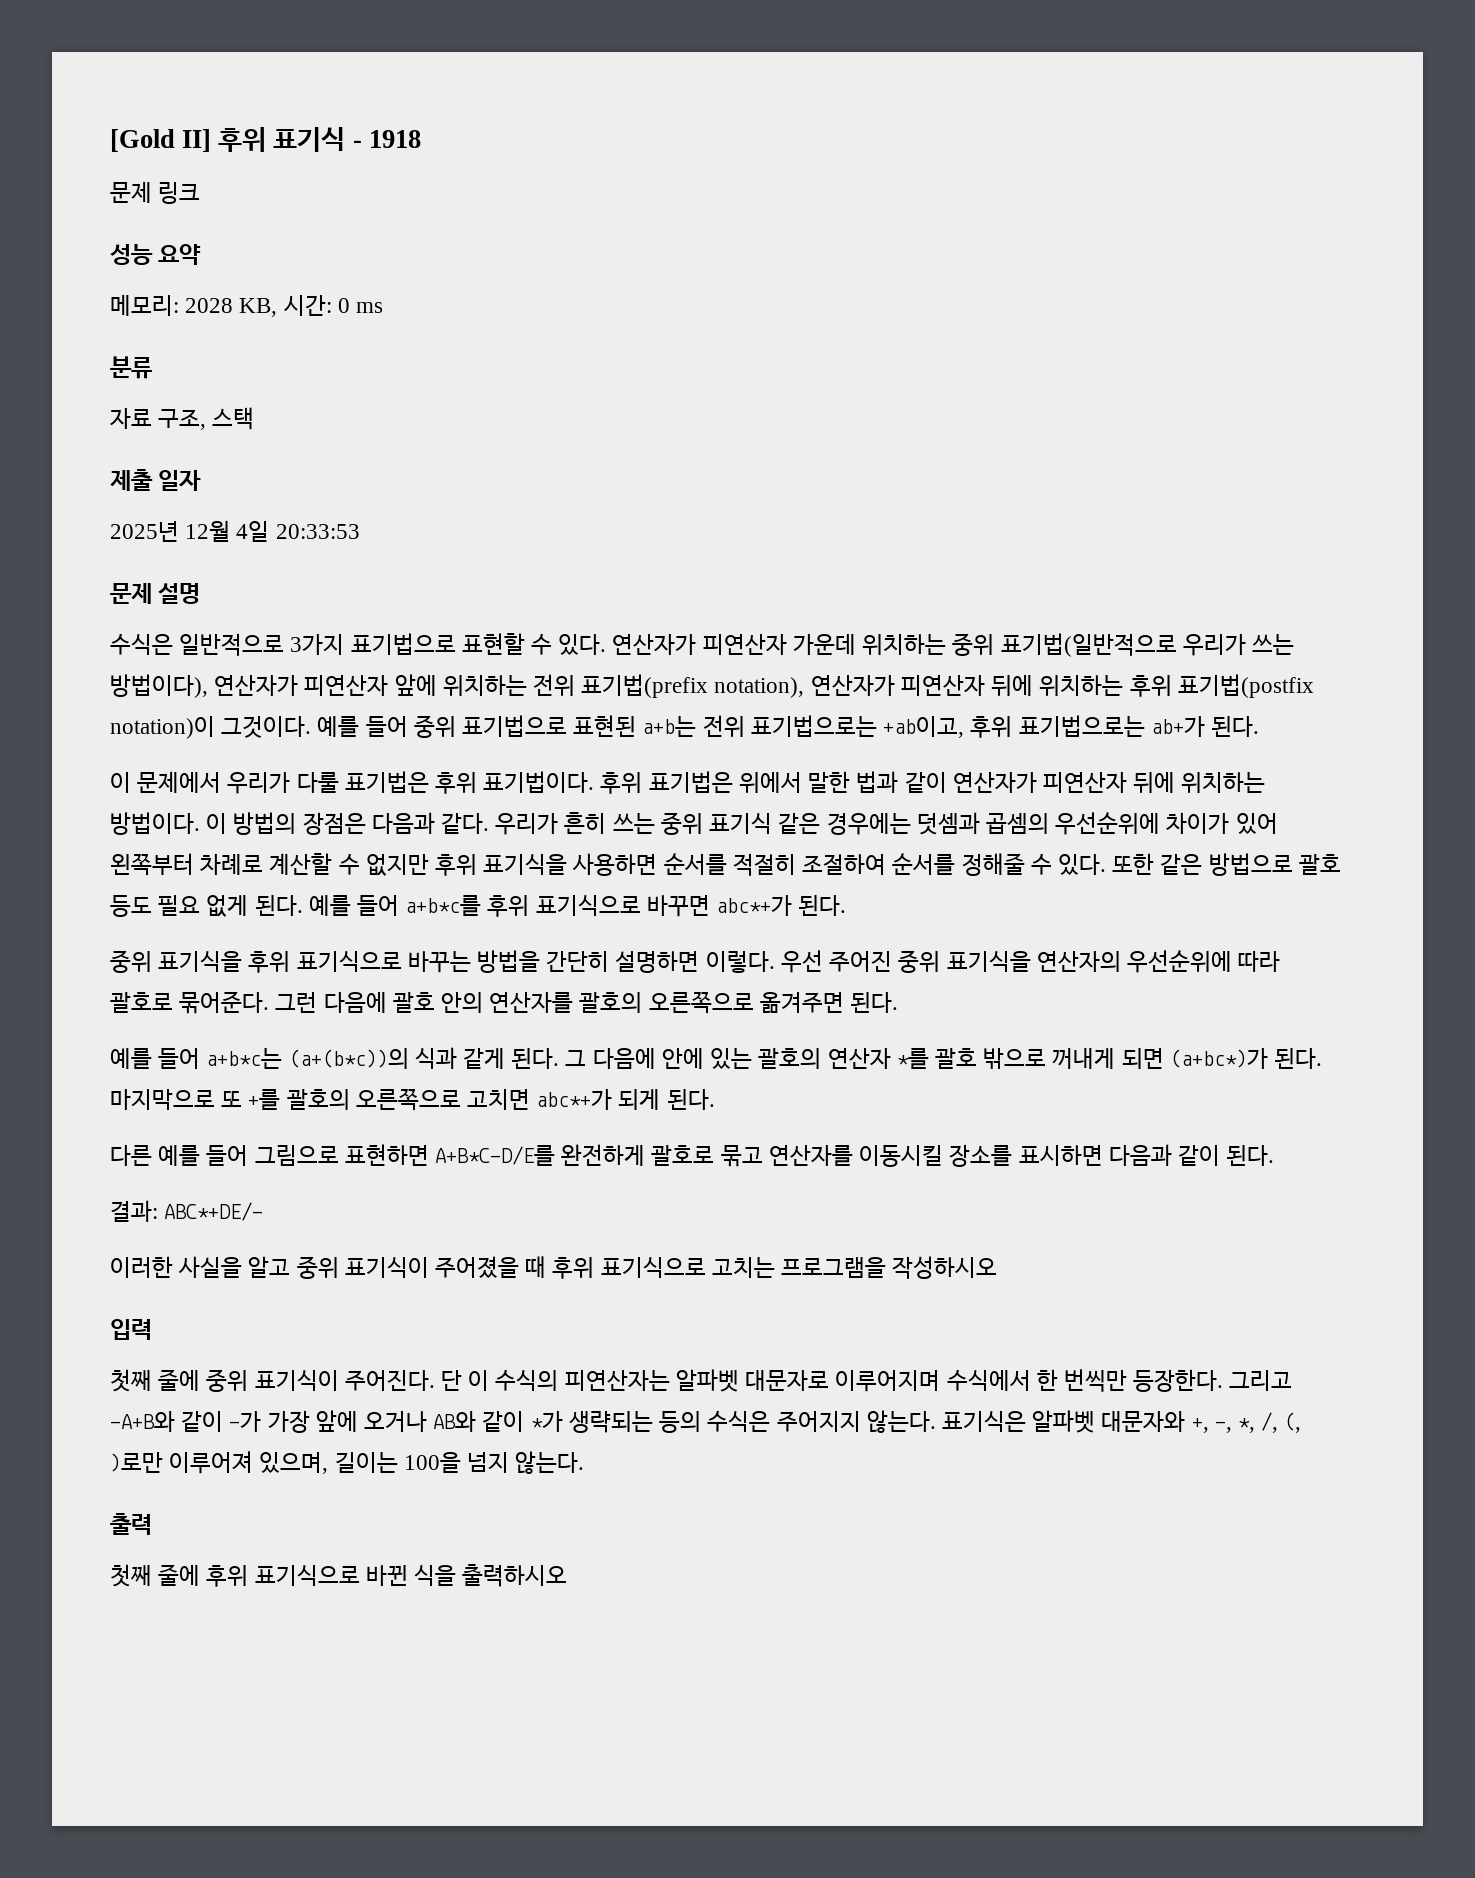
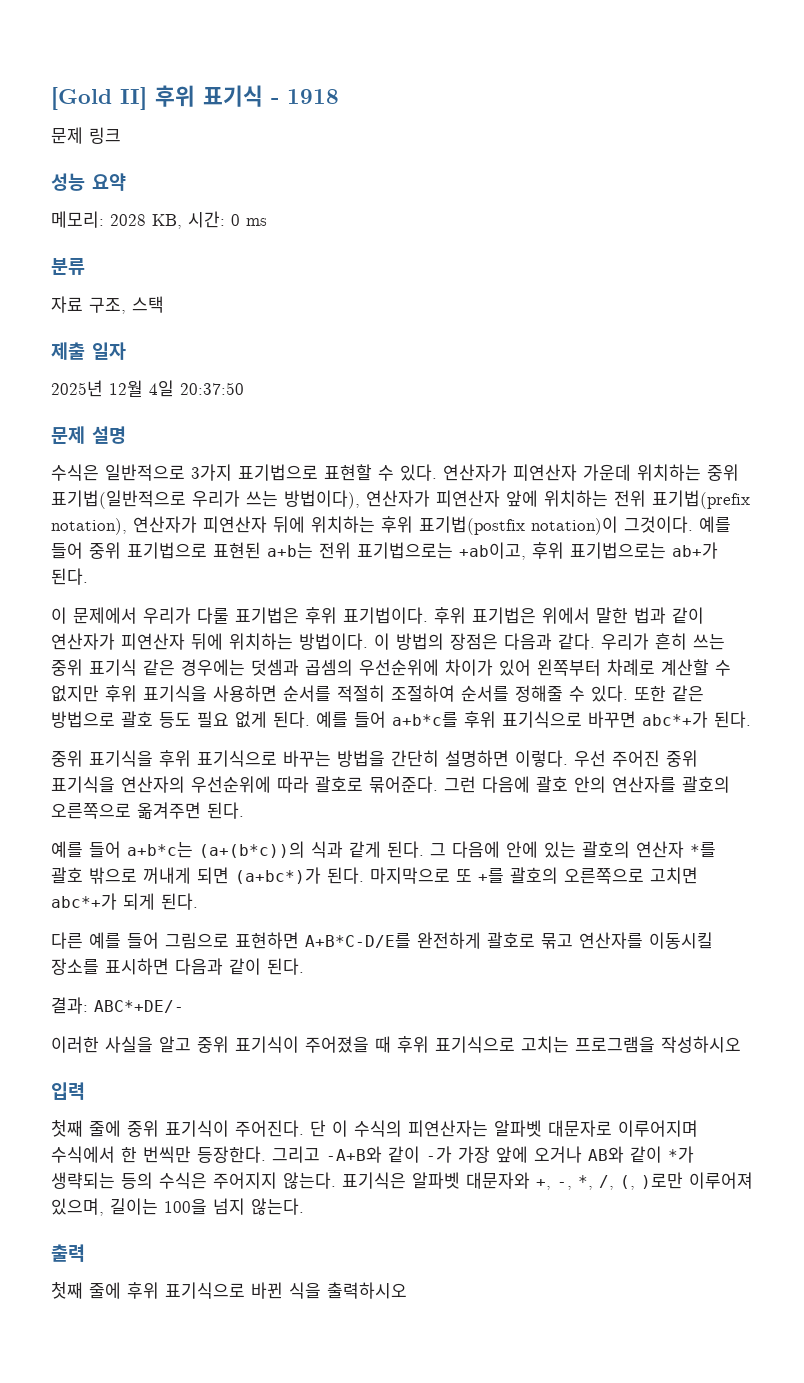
[275,524,360,539] 20:33:53 -> [180,382,244,395] 20:37:50

